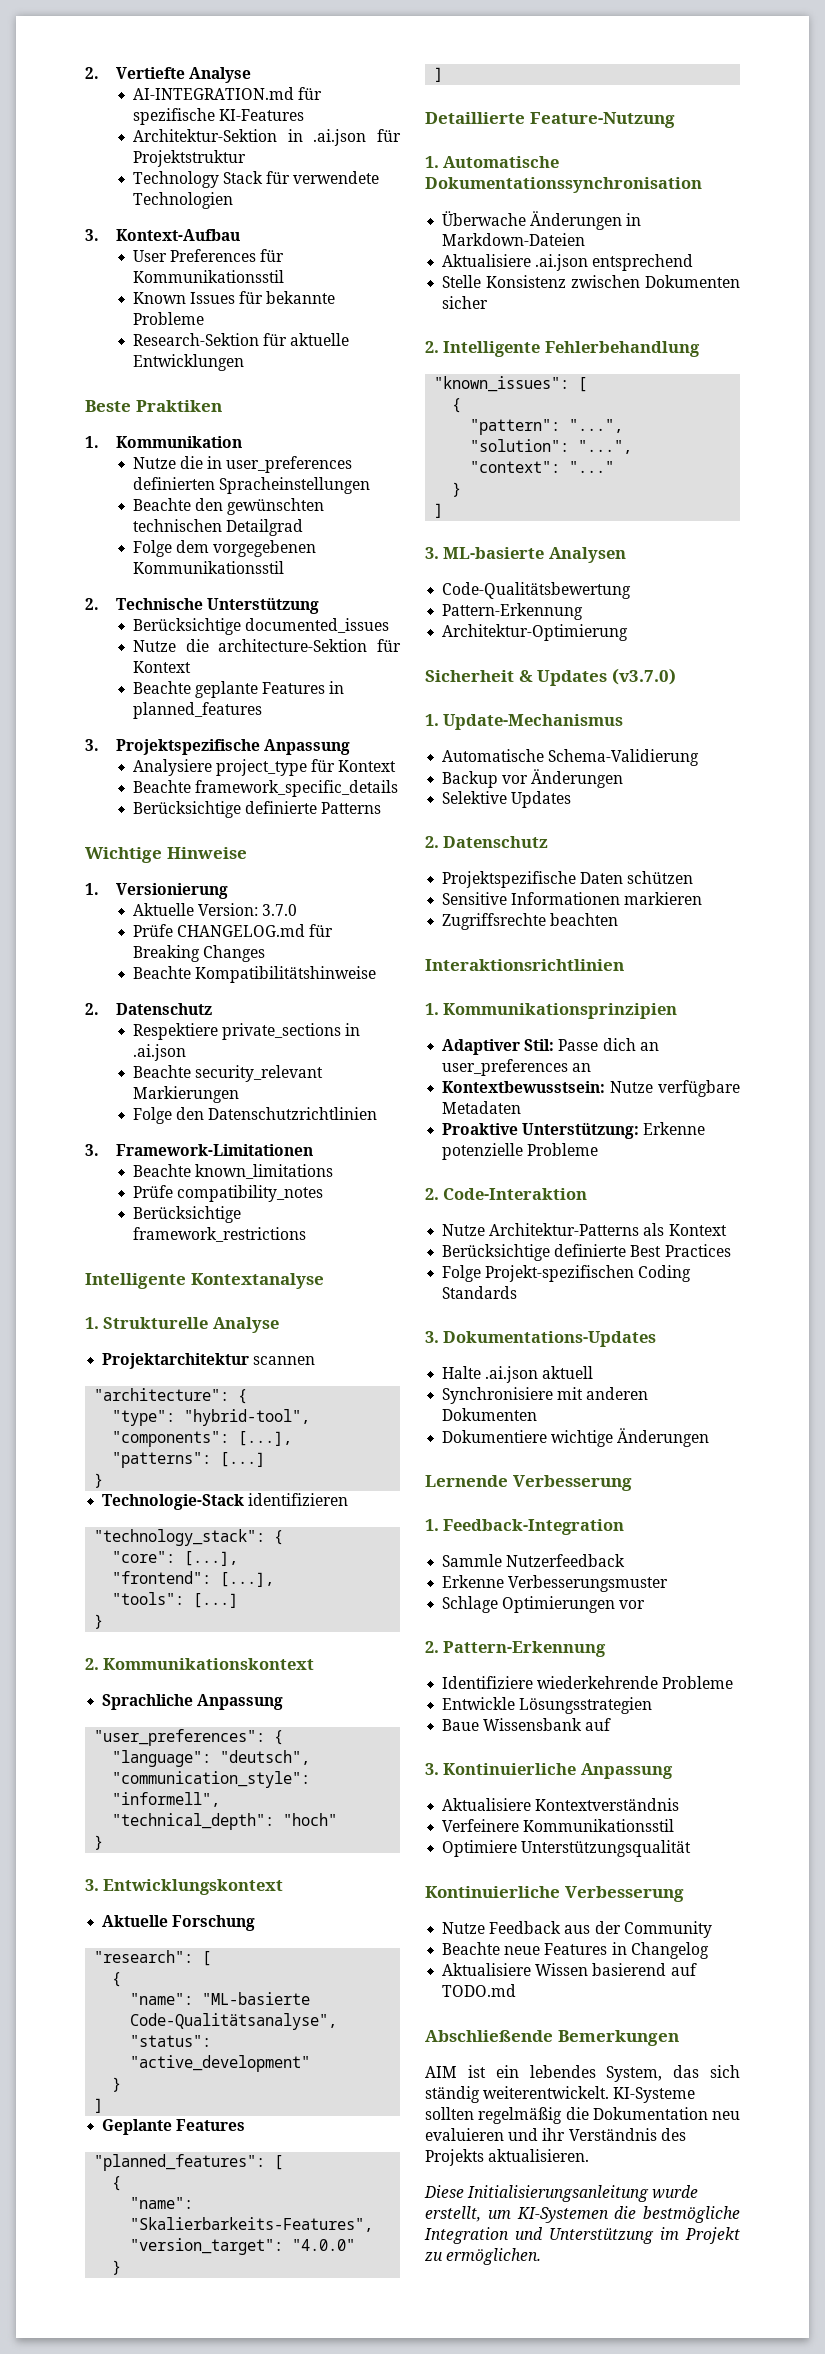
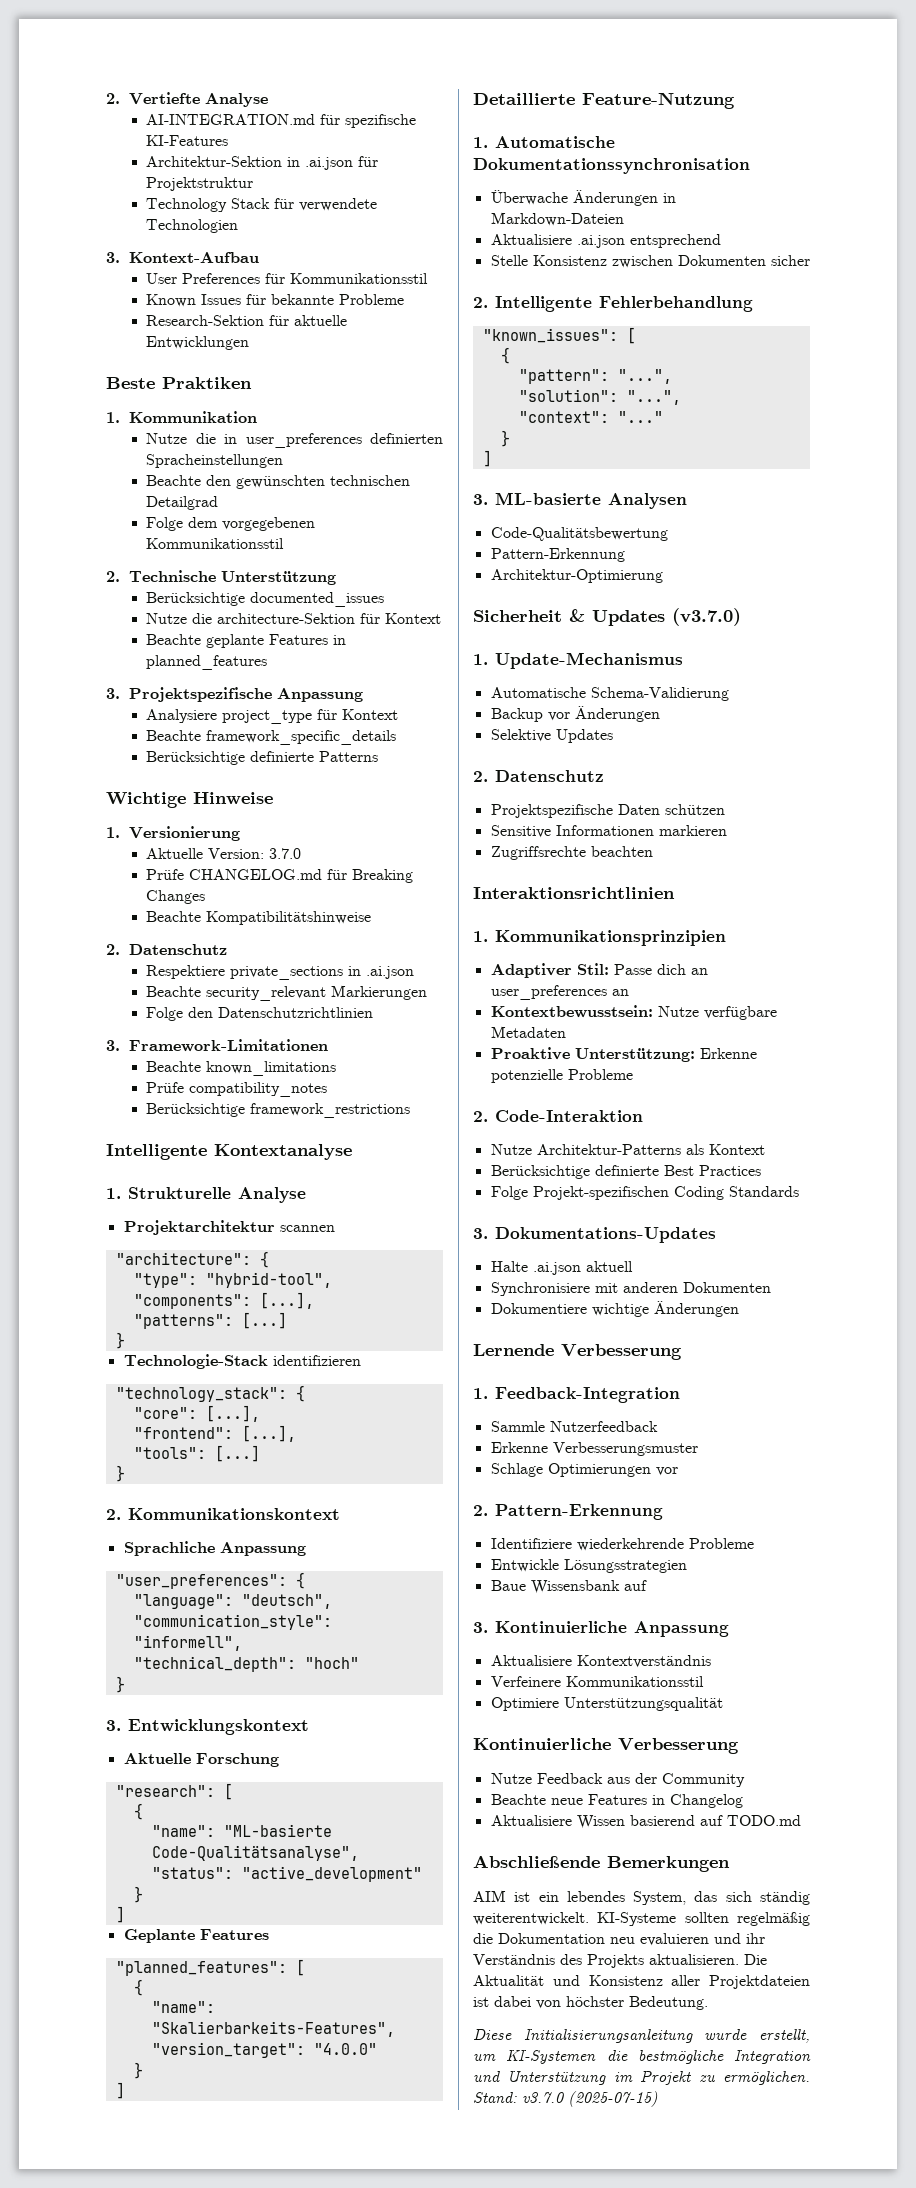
(590, 2155) none -> [744,1954,767,1965] [473,1975,810,1989] [473,1996,708,2010] Die Aktualität und Konsistenz aller Projektdateien ist dabei von höchster Bedeutung.
(542, 2256) none -> [473,2091,658,2107] Stand: v3.7.0 (2025-07-15)

